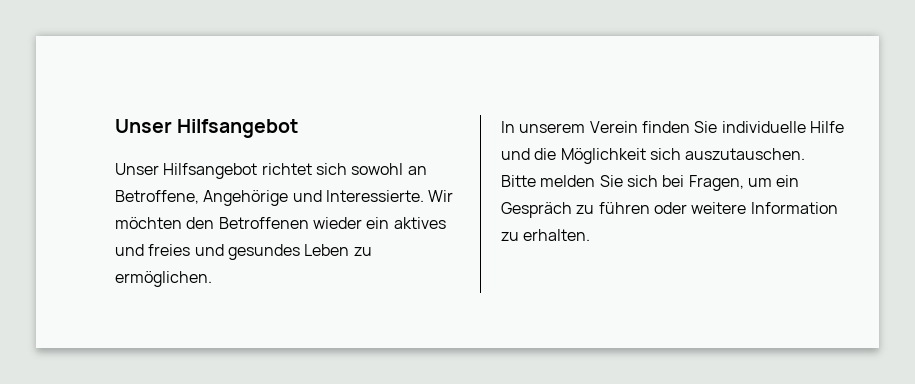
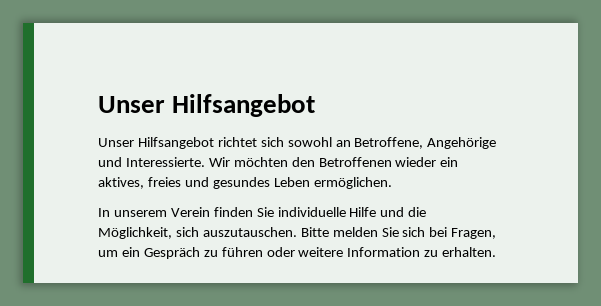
[393,217,446,229] [115,244,144,256] aktives und -> [98,177,144,189] aktives,
[353,247,372,256] zu -> (310, 182) none
[560,148,646,164] Möglichkeit -> [98,227,172,239] Möglichkeit,

